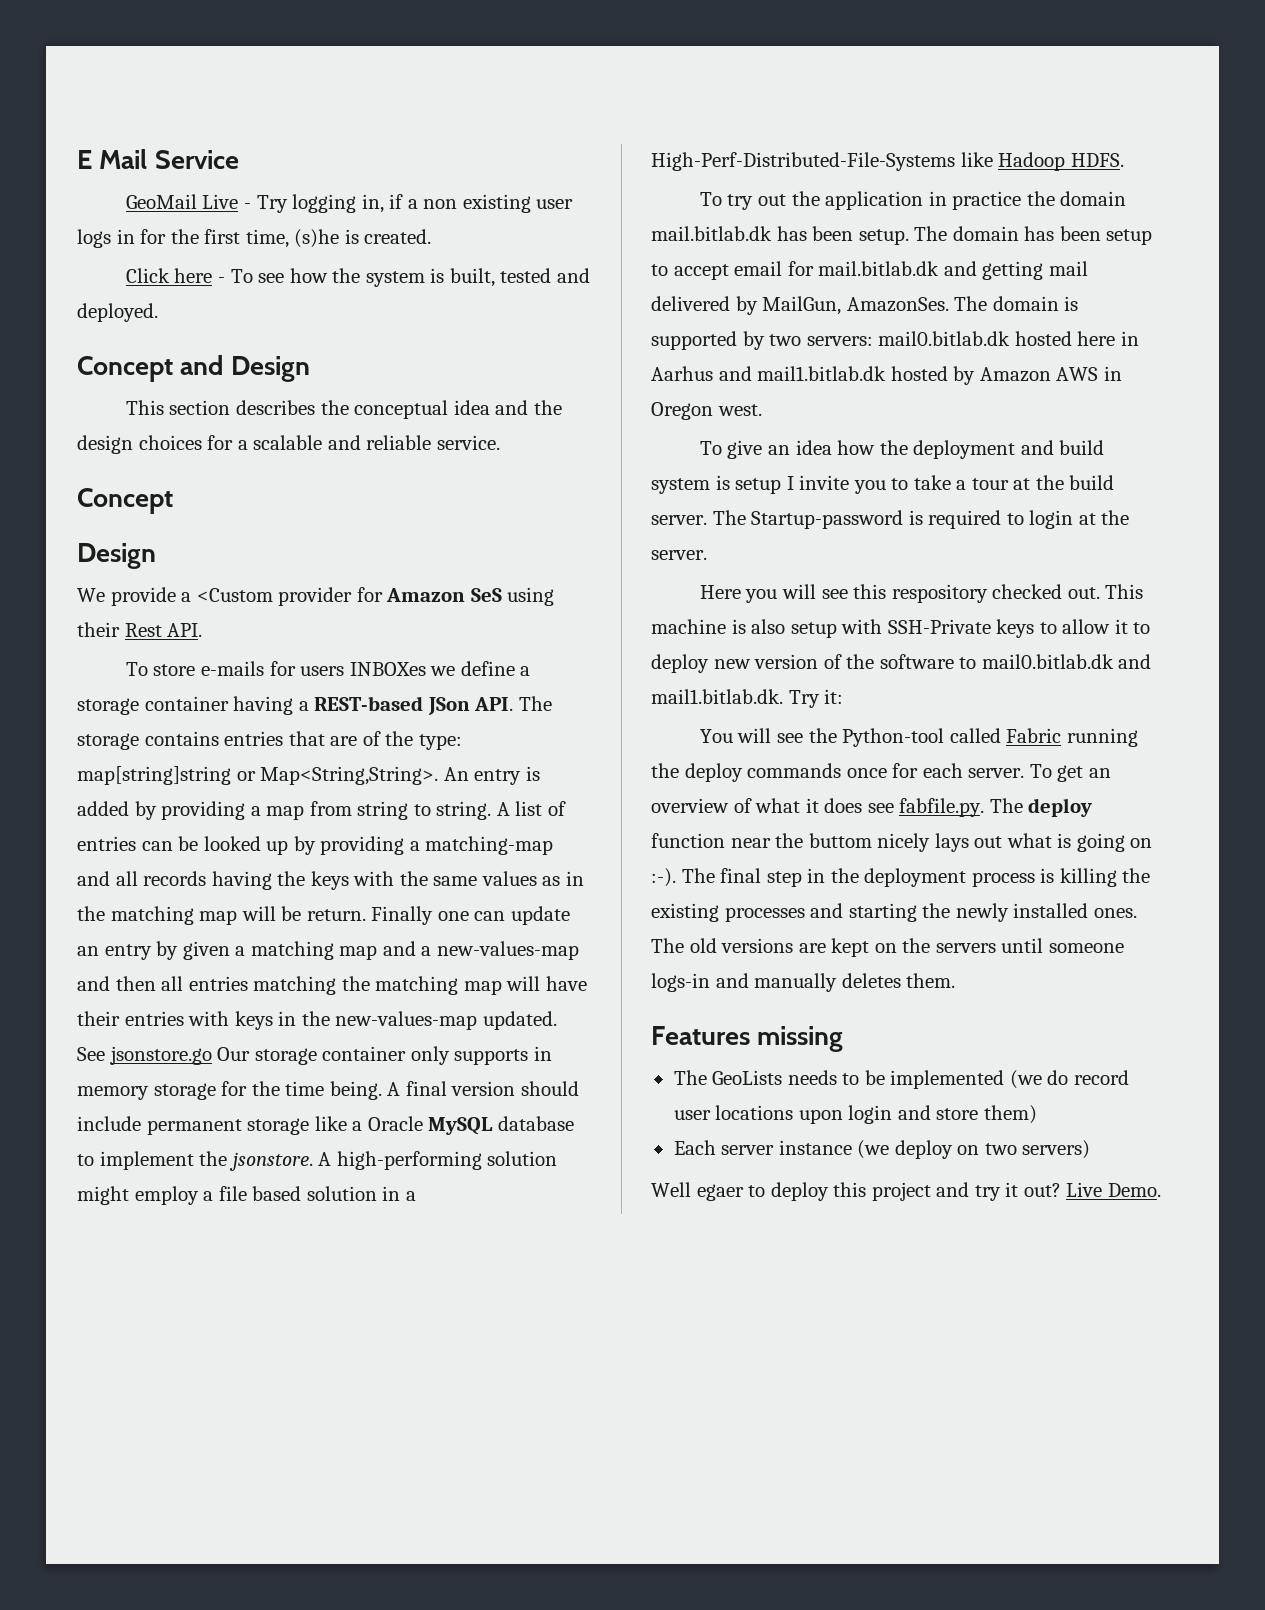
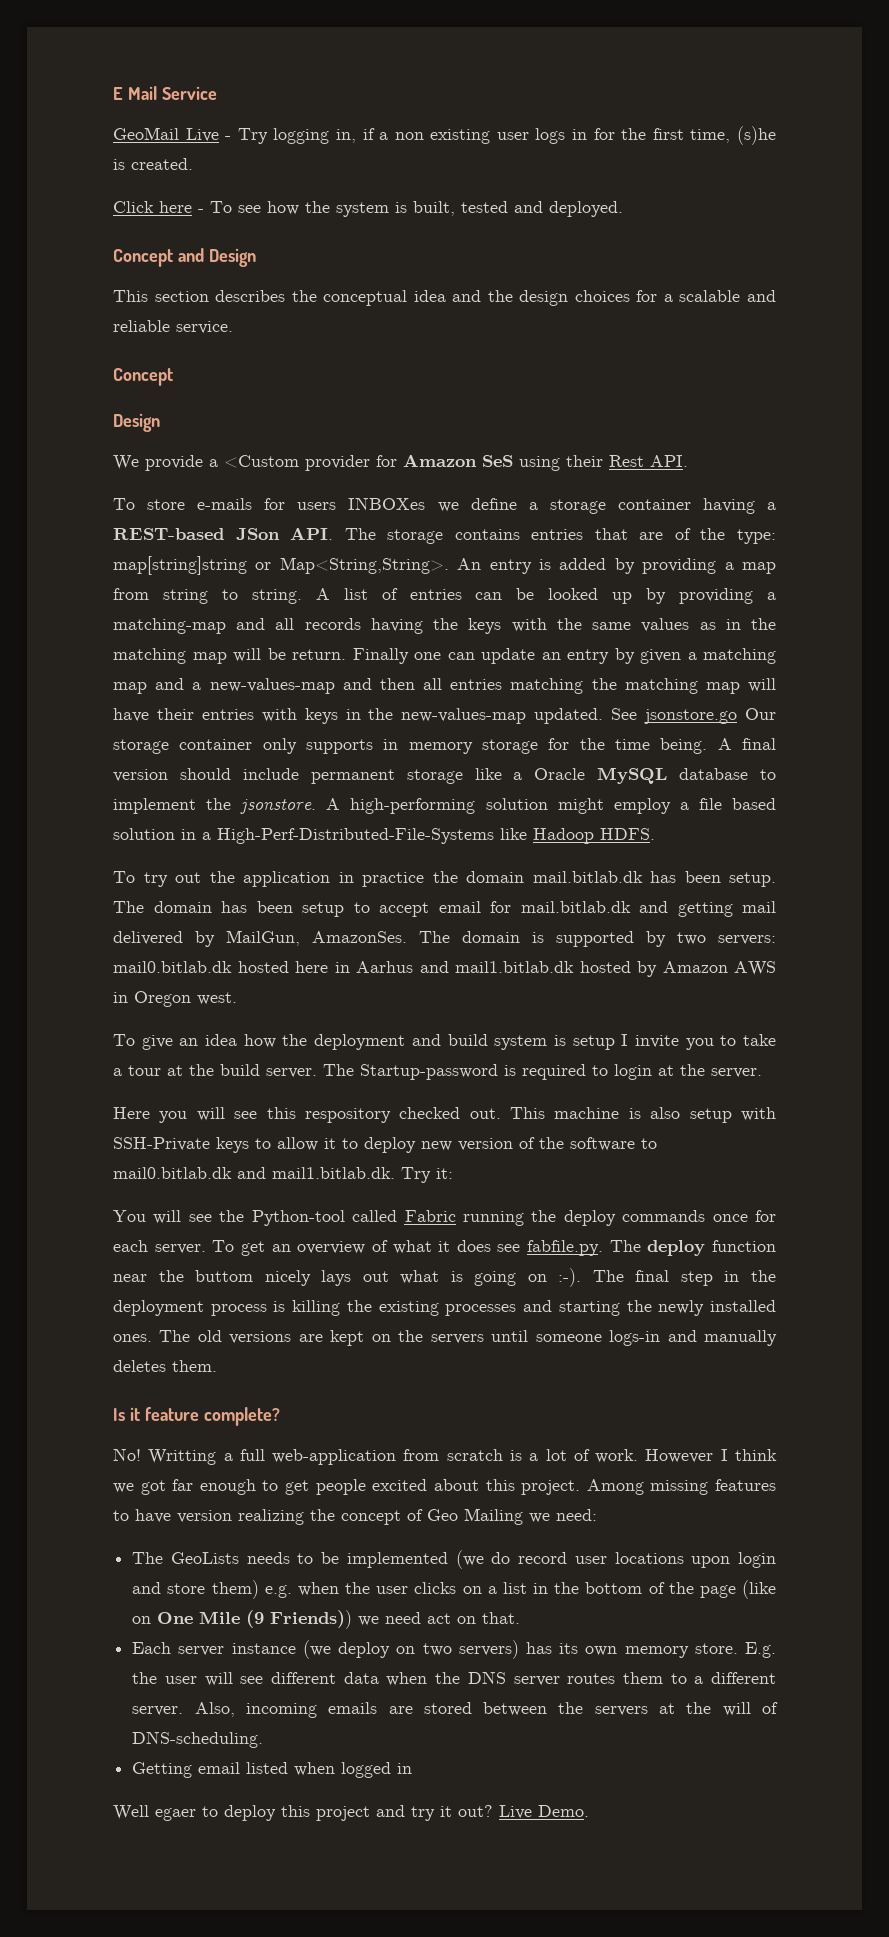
[651,1026,844,1052] Features missing -> [113,1407,280,1426] [113,1448,778,1465] [113,1479,777,1495] [113,1508,597,1525] Is it feature complete? // No! Writting a full web-application from scratch is a lot of work. However I think we got far enough to get people excited about this project. Among missing features to have version realizing the concept of Geo Mailing we need:
(1037, 1114) none -> [264,1580,776,1599] [132,1610,521,1629] e.g. when the user clicks on a list in the bottom of the page (like on One Mile (9 Friends)) we need act on that.
(1091, 1149) none -> [525,1642,776,1658] [132,1671,776,1686] [132,1702,778,1718] [132,1731,264,1748] [132,1762,413,1778] has its own memory store. E.g. the user will see different data when the DNS server routes them to a different server. Also, incoming emails are stored between the servers at the will of DNS-scheduling. // Getting email listed when logged in

